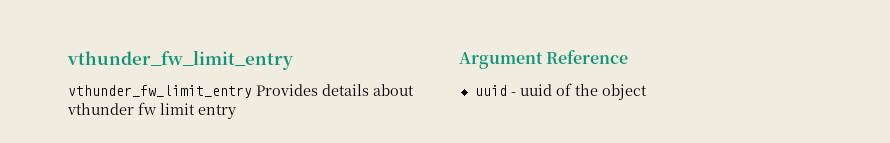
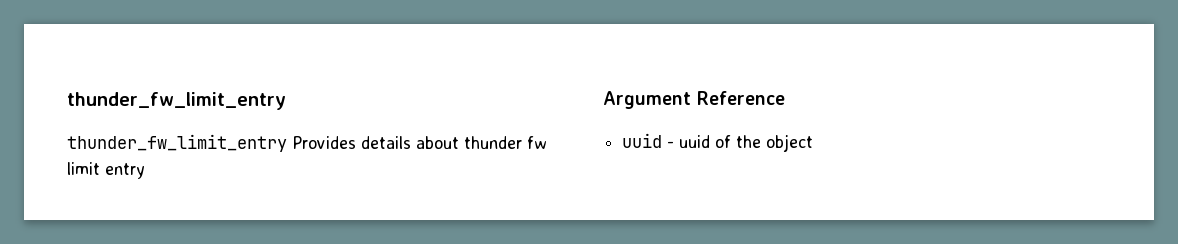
[67,50,293,70] [68,85,252,98] vthunder_fw_limit_entry // vthunder_fw_limit_entry -> [67,92,286,110] [67,134,287,152] thunder_fw_limit_entry // thunder_fw_limit_entry
[67,103,134,115] vthunder -> [464,136,522,149] thunder

